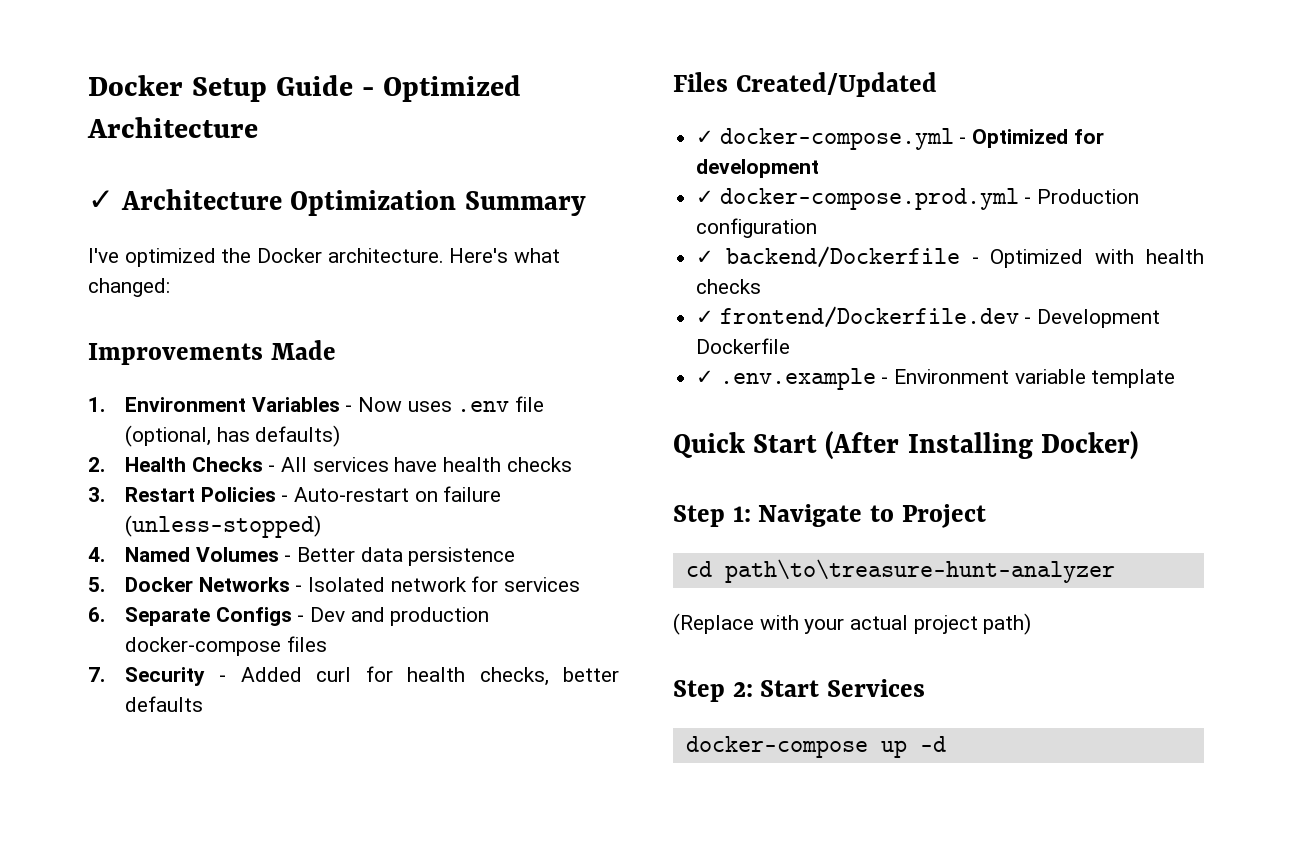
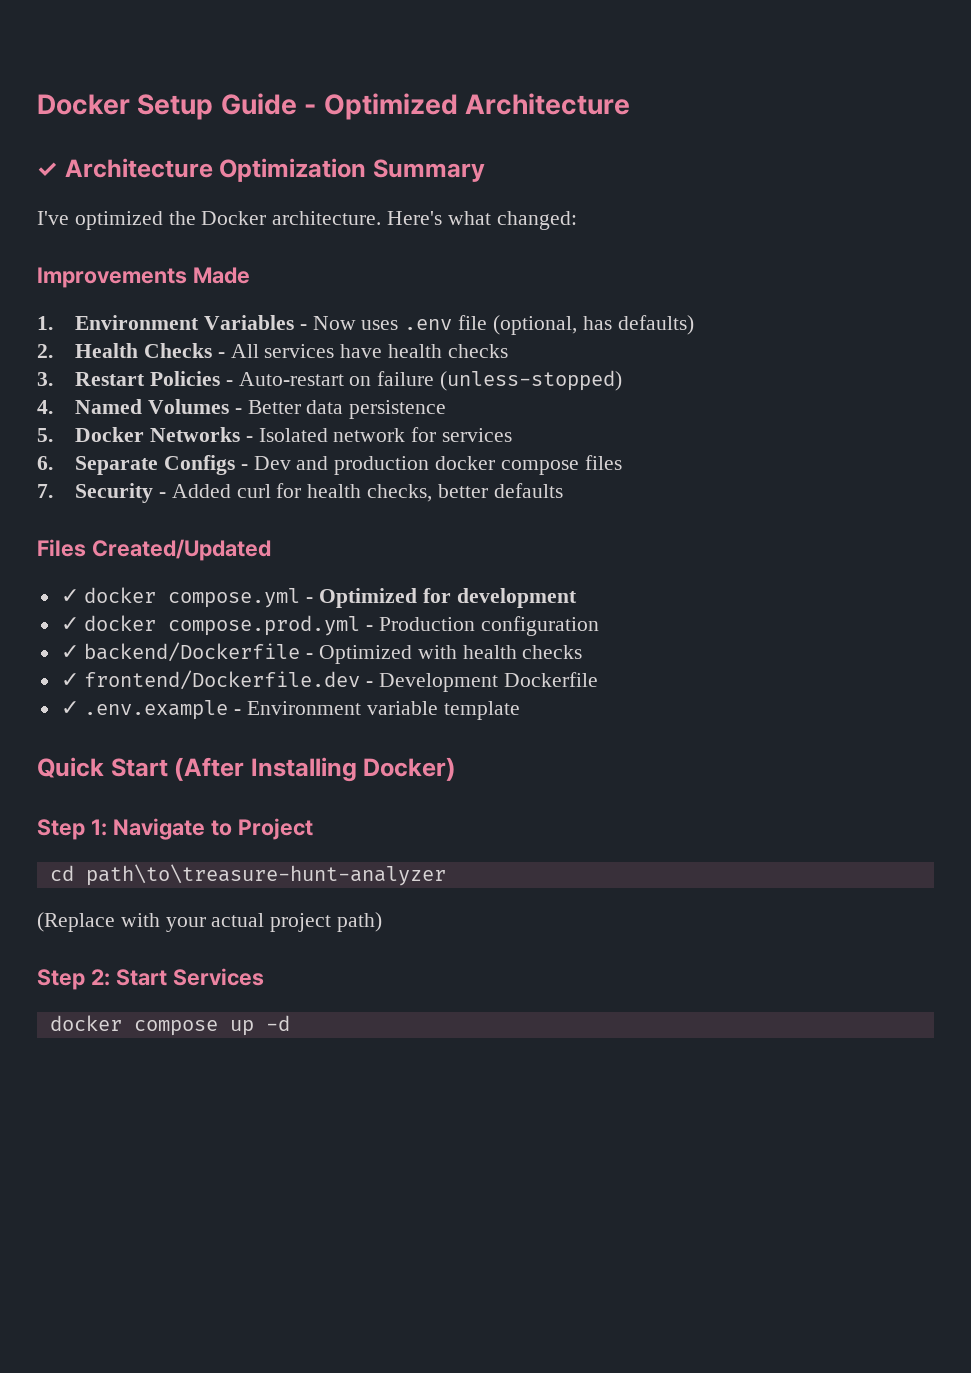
[124,637,281,656] docker-compose -> [435,456,579,475] docker compose
[719,128,954,150] docker-compose.yml -> [84,587,301,608] docker compose.yml
[719,188,1019,210] docker-compose.prod.yml -> [84,615,361,636] docker compose.prod.yml
[685,736,868,758] docker-compose -> [49,1015,218,1036] docker compose

